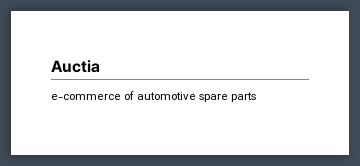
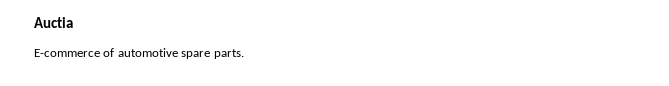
[51,94,121,100] e-commerce -> [34,49,100,57] E-commerce
[231,92,257,102] parts -> [213,49,244,59] parts.

